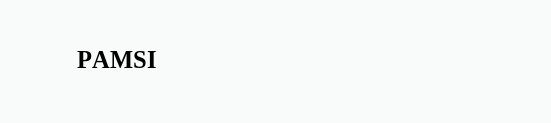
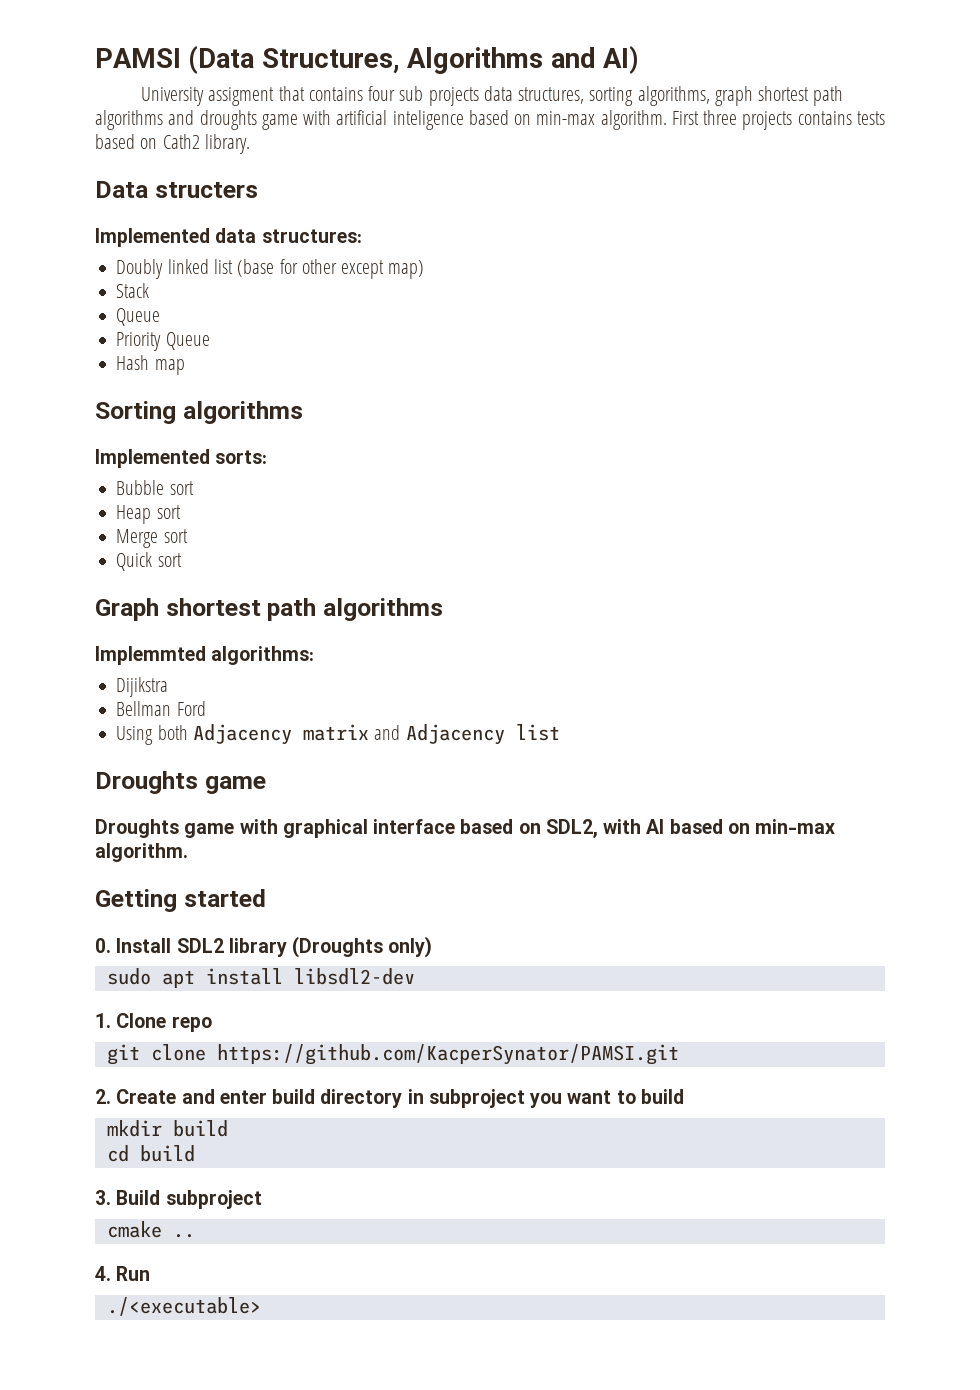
(157, 59) none -> [188,45,640,74] [140,86,844,106] [95,110,885,130] [95,134,250,154] [95,181,258,198] [95,228,362,247] [116,259,425,279] [116,283,150,298] [116,308,161,326] [116,332,210,351] [116,355,185,375] [95,401,303,424] [95,449,268,468] [116,480,194,495] [116,505,181,524] [116,529,188,548] [116,552,182,571] [95,598,443,621] [95,646,315,665] [116,677,169,697] [116,701,206,716] [116,724,560,745] [95,771,266,794] [95,819,836,838] [95,843,188,862] [95,889,266,912] [95,936,433,958] [106,968,415,988] [95,1013,212,1032] [106,1044,679,1065] [95,1089,684,1108] [106,1120,228,1137] [106,1145,195,1162] [95,1190,262,1209] [106,1221,195,1238] [95,1266,151,1281] [106,1297,261,1316] (Data Structures, Algorithms and AI) // University assigment that contains four sub projects data structures, sorting algorithms, graph shortest path algorithms and droughts game with artificial inteligence based on min-max algorithm. First three projects contains tests based on Cath2 library. // Data structers // Implemented data structures: // Doubly linked list (base for other except map) // Stack // Queue // Priority Queue // Hash map // Sorting algorithms // Implemented sorts: // Bubble sort // Heap sort // Merge sort // Quick sort // Graph shortest path algorithms // Implemmted algorithms: // Dijikstra // Bellman Ford // Using both Adjacency matrix and Adjacency list // Droughts game // Droughts game with graphical interface based on SDL2, with AI based on min-max algorithm. // Getting started // 0. Install SDL2 library (Droughts only) // sudo apt install libsdl2-dev // 1. Clone repo // git clone https://github.com/KacperSynator/PAMSI.git // 2. Create and enter build directory in subproject you want to build // mkdir build // cd build // 3. Build subproject // cmake .. // 4. Run // ./<executable>

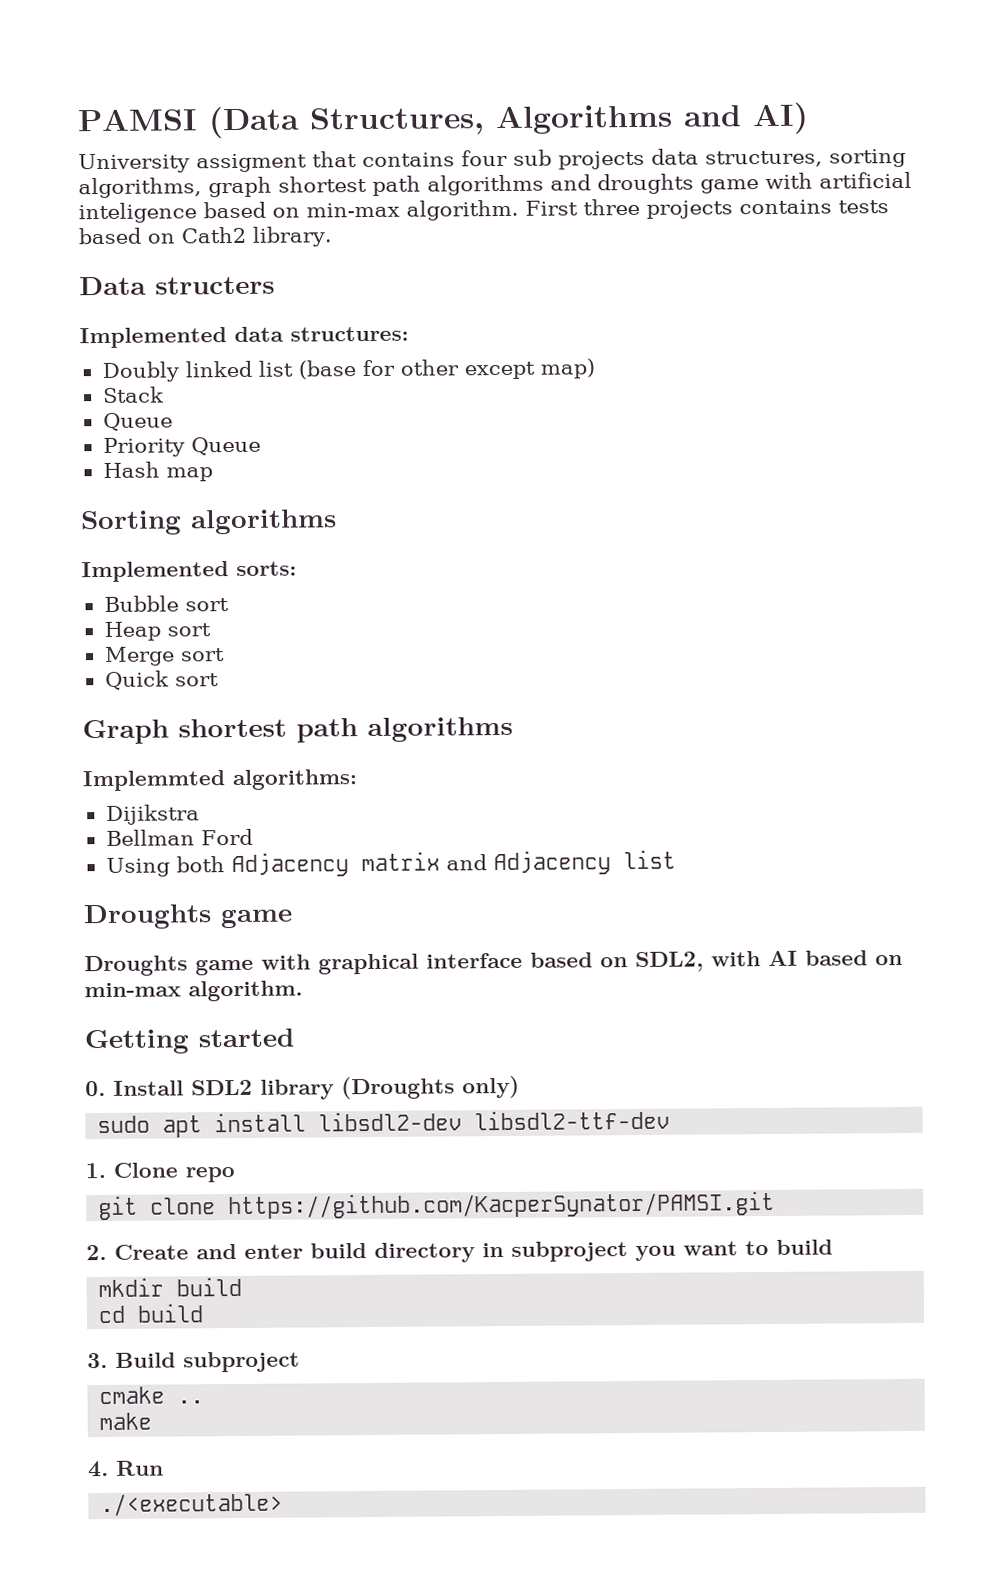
(415, 976) none -> [474,1109,671,1131] libsdl2-ttf-dev
(195, 1236) none -> [99,1412,153,1431] // make

